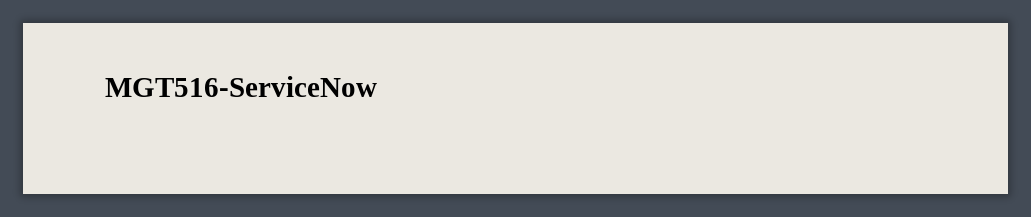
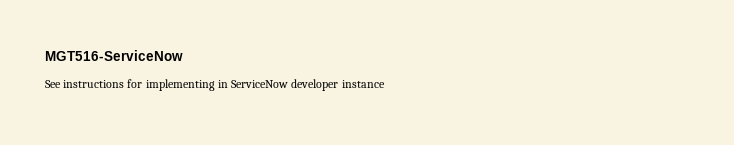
(377, 86) none -> [45,79,385,91] // See instructions for implementing in ServiceNow developer instance

